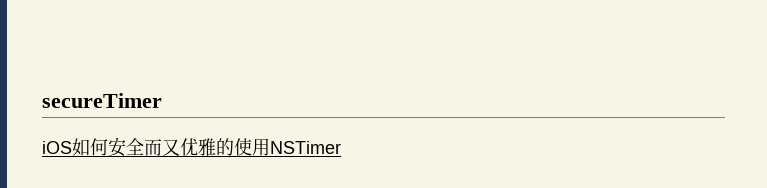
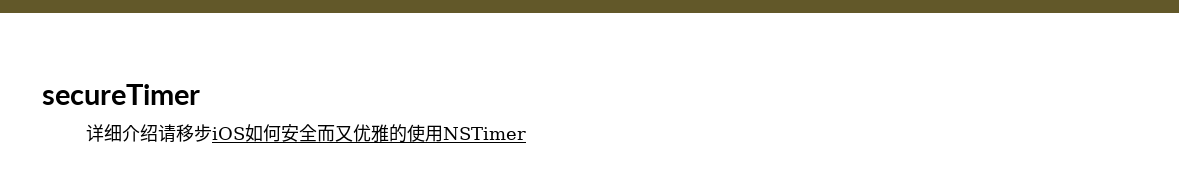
(162, 100) none -> [85,124,212,143] 详细介绍请移步

